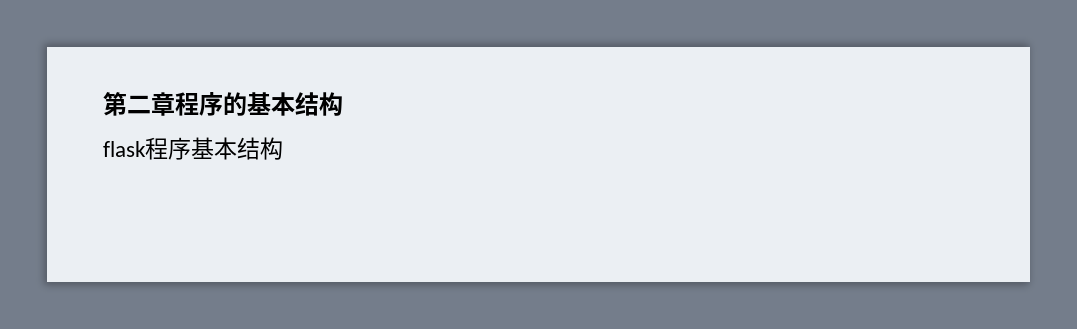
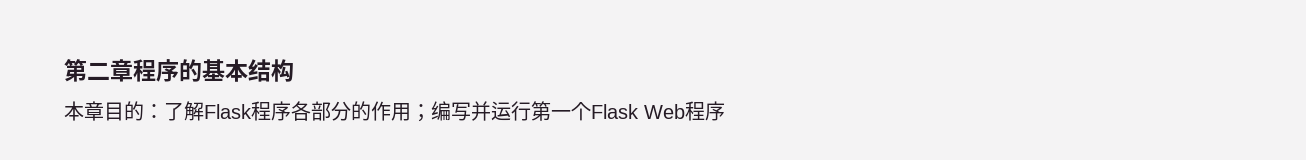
[103,137,283,160] flask程序基本结构 -> [64,101,725,122] 本章目的：了解Flask程序各部分的作用；编写并运行第一个Flask Web程序

